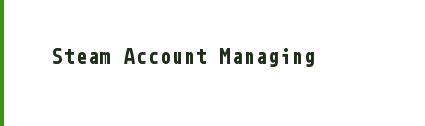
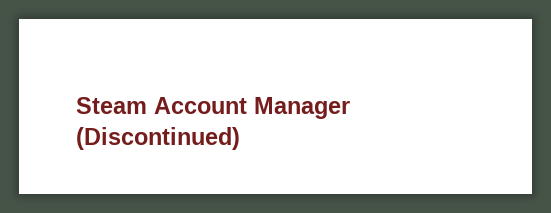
[219,48,315,67] Managing -> [254,97,350,119] [76,127,240,150] Manager (Discontinued)

